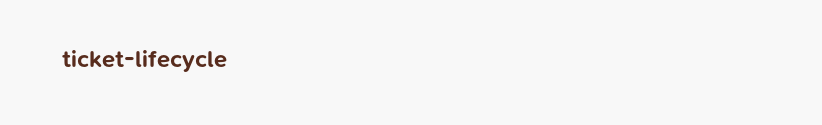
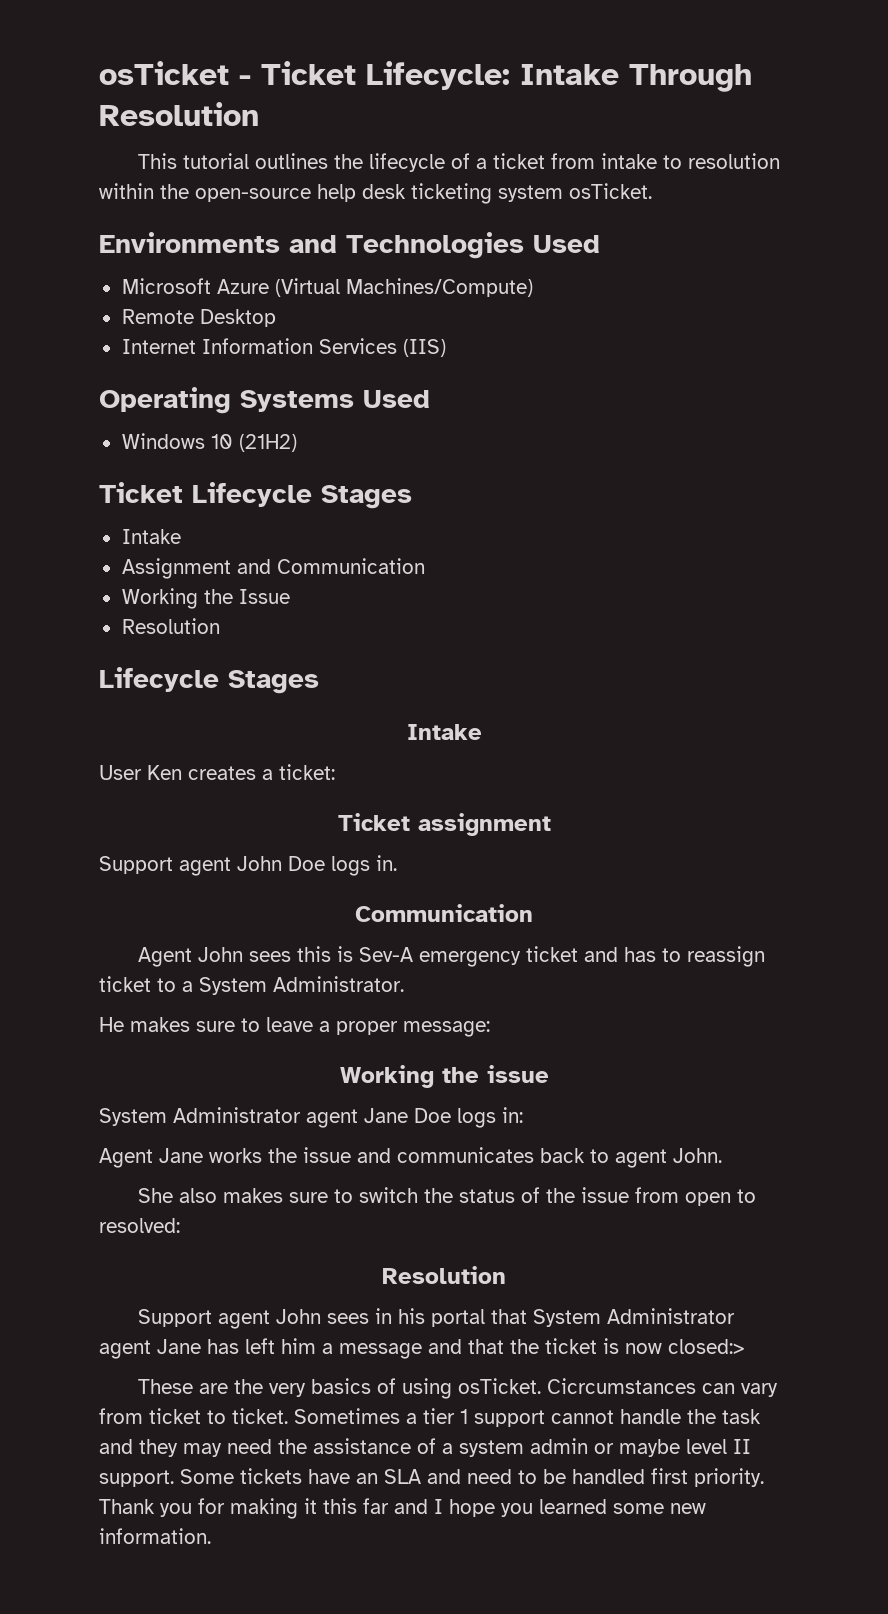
[62,50,227,72] ticket-lifecycle -> [99,61,752,92] [99,102,259,126] [138,153,781,172] [99,183,652,204] [99,232,600,259] [121,278,533,297] [121,309,276,327] [121,338,446,357] [99,387,430,414] [121,433,297,452] [99,482,412,509] [121,529,181,544] [121,558,425,579] [121,588,290,609] [121,618,220,634] [99,667,319,694] [406,724,482,740] [99,764,335,780] [337,813,551,836] [99,855,397,876] [355,904,533,922] [138,946,766,967] [99,976,404,995] [99,1017,490,1037] [339,1065,549,1088] [99,1107,523,1128] [99,1147,722,1168] [138,1187,757,1206] [99,1218,180,1233] [382,1266,506,1284] [138,1308,736,1329] [99,1338,745,1359] [138,1378,779,1399] [99,1408,761,1427] [99,1438,751,1457] [99,1468,764,1487] [99,1498,706,1519] [99,1528,211,1544] osTicket - Ticket Lifecycle: Intake Through Resolution // This tutorial outlines the lifecycle of a ticket from intake to resolution within the open-source help desk ticketing system osTicket. // Environments and Technologies Used // Microsoft Azure (Virtual Machines/Compute) // Remote Desktop // Internet Information Services (IIS) // Operating Systems Used // Windows 10 (21H2) // Ticket Lifecycle Stages // Intake // Assignment and Communication // Working the Issue // Resolution // Lifecycle Stages // Intake // User Ken creates a ticket: // Ticket assignment // Support agent John Doe logs in. // Communication // Agent John sees this is Sev-A emergency ticket and has to reassign ticket to a System Administrator. // He makes sure to leave a proper message: // Working the issue // System Administrator agent Jane Doe logs in: // Agent Jane works the issue and communicates back to agent John. // She also makes sure to switch the status of the issue from open to resolved: // Resolution // Support agent John sees in his portal that System Administrator agent Jane has left him a message and that the ticket is now closed:> // These are the very basics of using osTicket. Cicrcumstances can vary from ticket to ticket. Sometimes a tier 1 support cannot handle the task and they may need the assistance of a system admin or maybe level II support. Some tickets have an SLA and need to be handled first priority. Thank you for making it this far and I hope you learned some new information.

